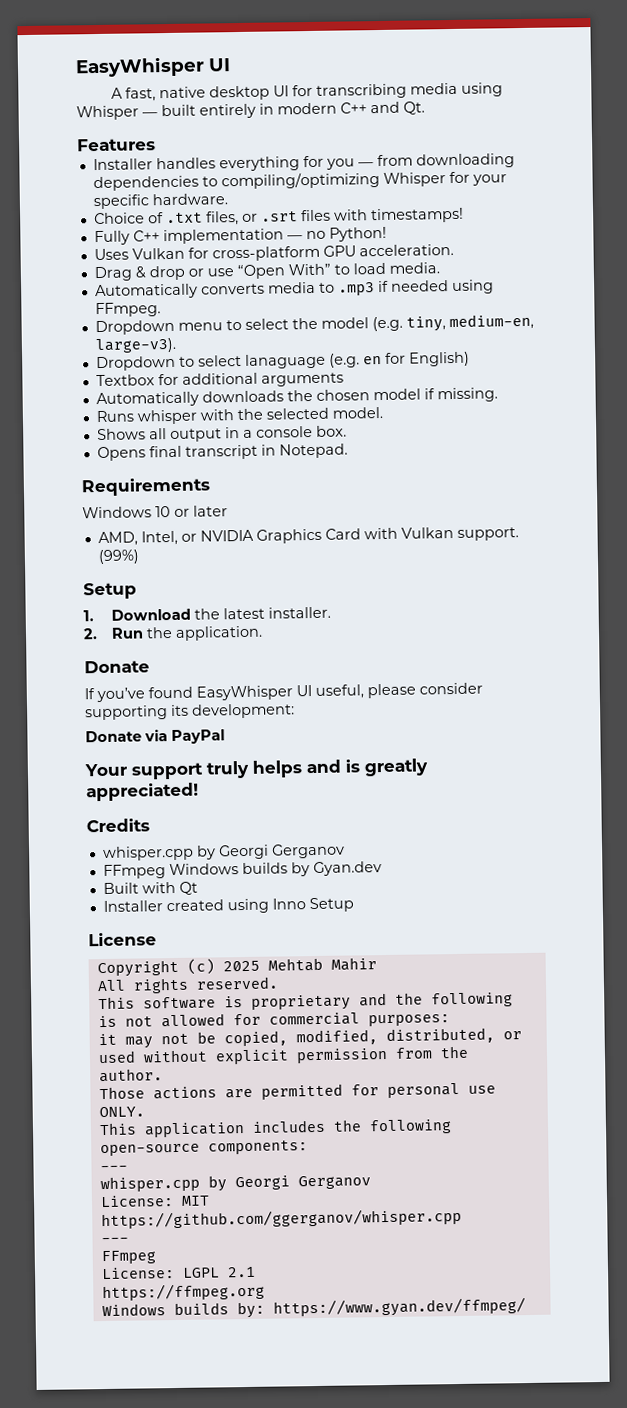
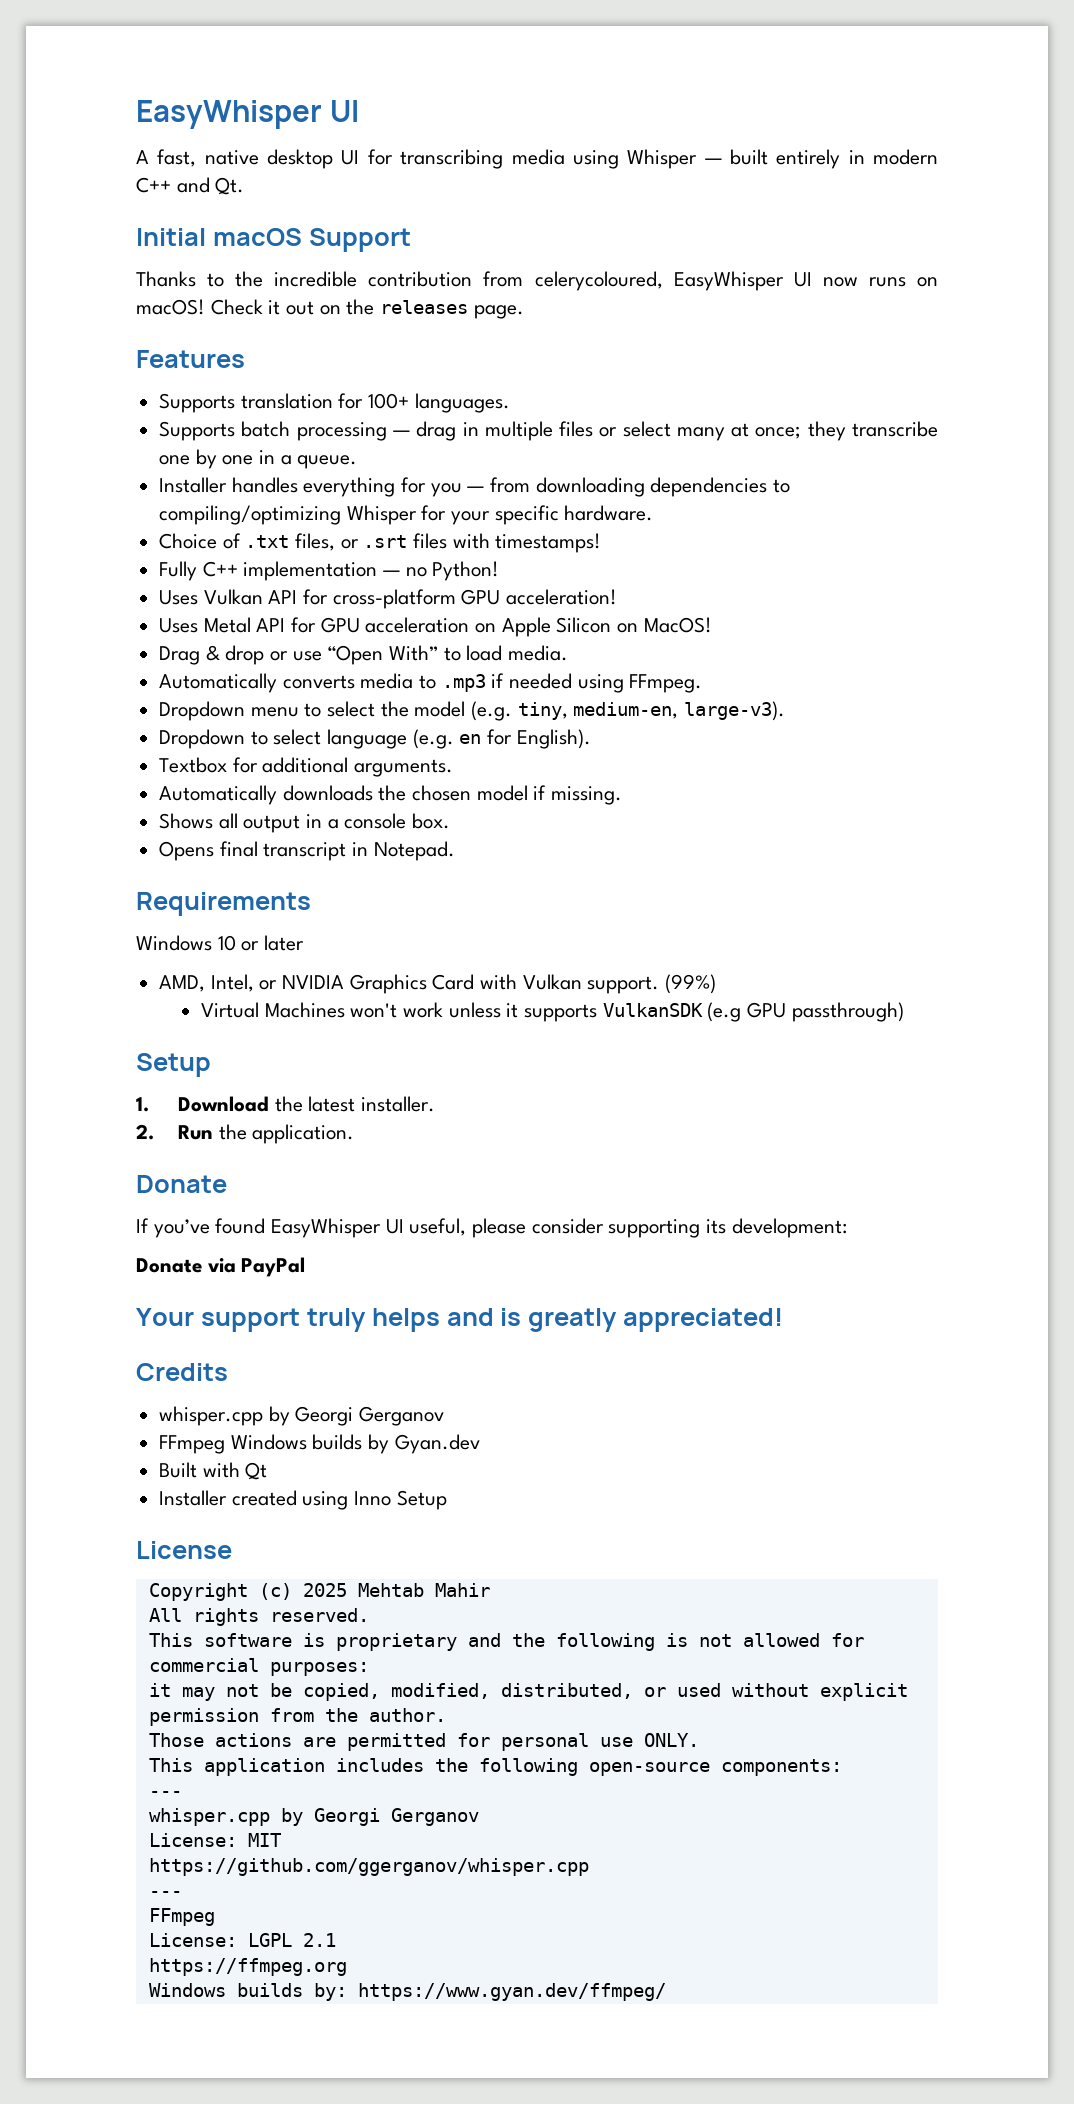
[76,138,156,152] Features -> [136,228,411,252] [136,271,939,291] [136,299,524,319] [136,350,245,368] [159,393,510,413] [159,421,939,441] [159,449,358,469] Initial macOS Support // Thanks to the incredible contribution from celerycoloured, EasyWhisper UI now runs on macOS! Check it out on the releases page. // Features // Supports translation for 100+ languages. // Supports batch processing — drag in multiple files or select many at once; they transcribe one by one in a queue.
(185, 253) none -> [268,590,298,604] API
[358,243,454,257] acceleration. -> [506,589,618,605] [159,617,712,637] acceleration! // Uses Metal API for GPU acceleration on Apple Silicon on MacOS!
[244,353,326,369] lanaguage -> [327,729,408,749] language
[408,351,470,367] English) -> [516,729,591,749] English).
[260,372,344,387] arguments -> [354,759,454,777] arguments.
[95,406,383,425] // Runs whisper with the selected model. -> (623, 795) none
(139, 557) none -> [201,1002,904,1022] // Virtual Machines won't work unless it supports VulkanSDK (e.g GPU passthrough)

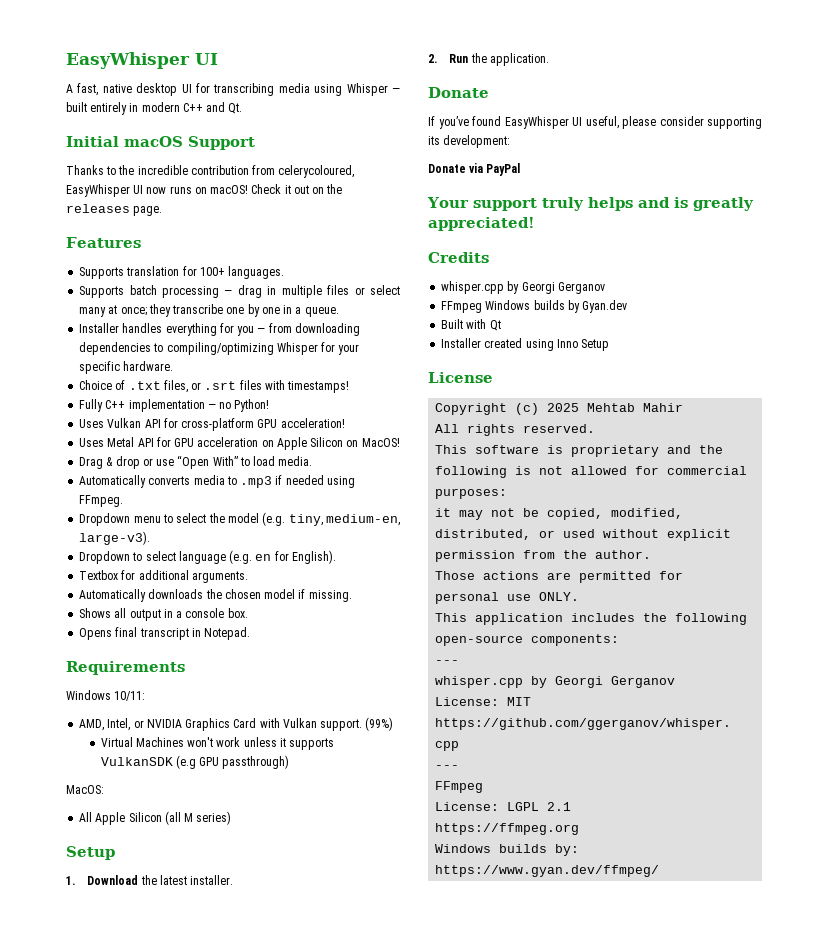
[217,935,305,951] 10 or later -> [114,691,146,701] 10/11:
(904, 1012) none -> [66,785,104,794] [79,811,232,825] // MacOS: // All Apple Silicon (all M series)

